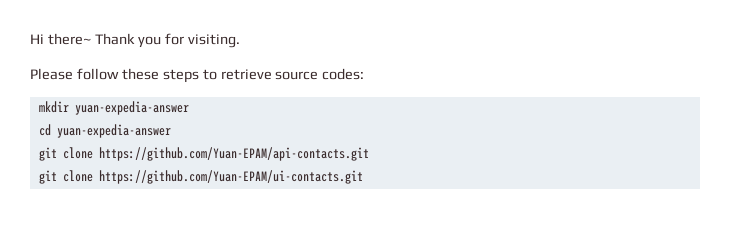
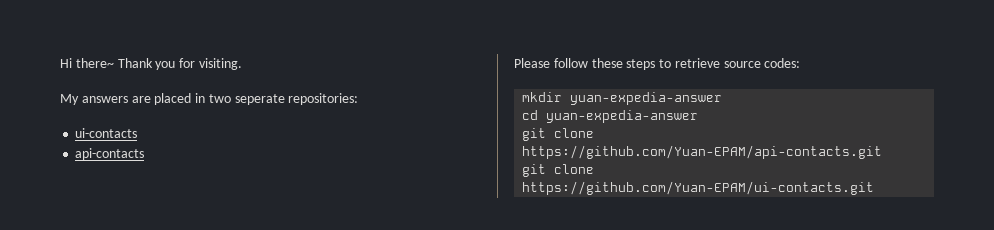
(240, 41) none -> [60,93,359,105] [75,128,138,138] [75,148,145,160] // My answers are placed in two seperate repositories: // ui-contacts // api-contacts

